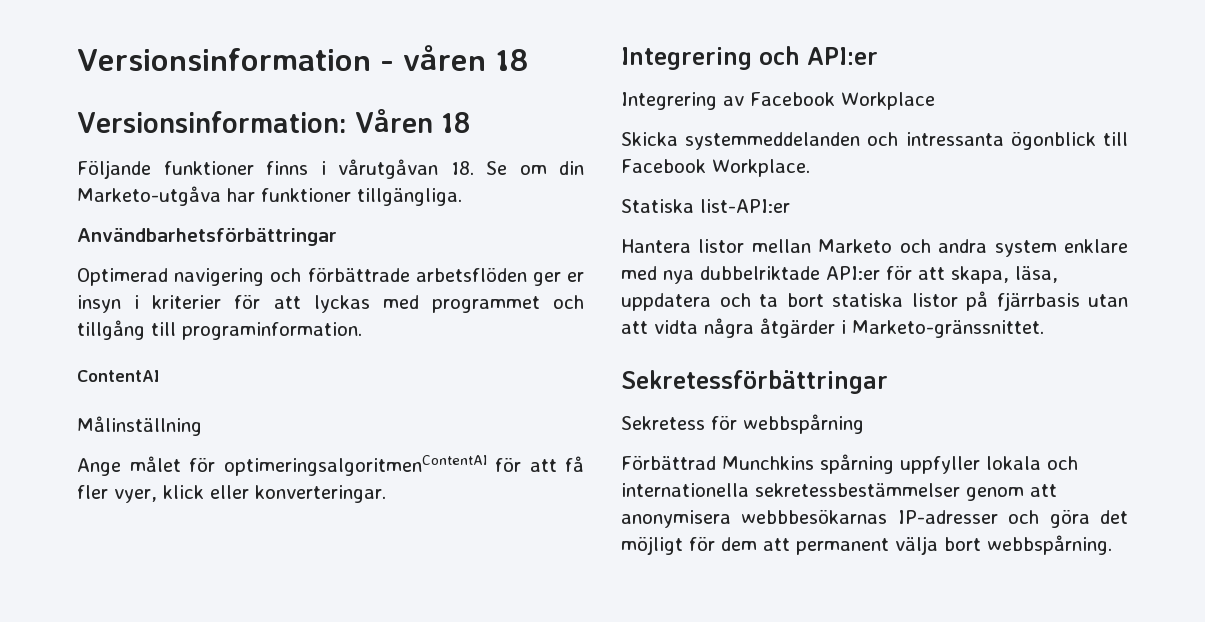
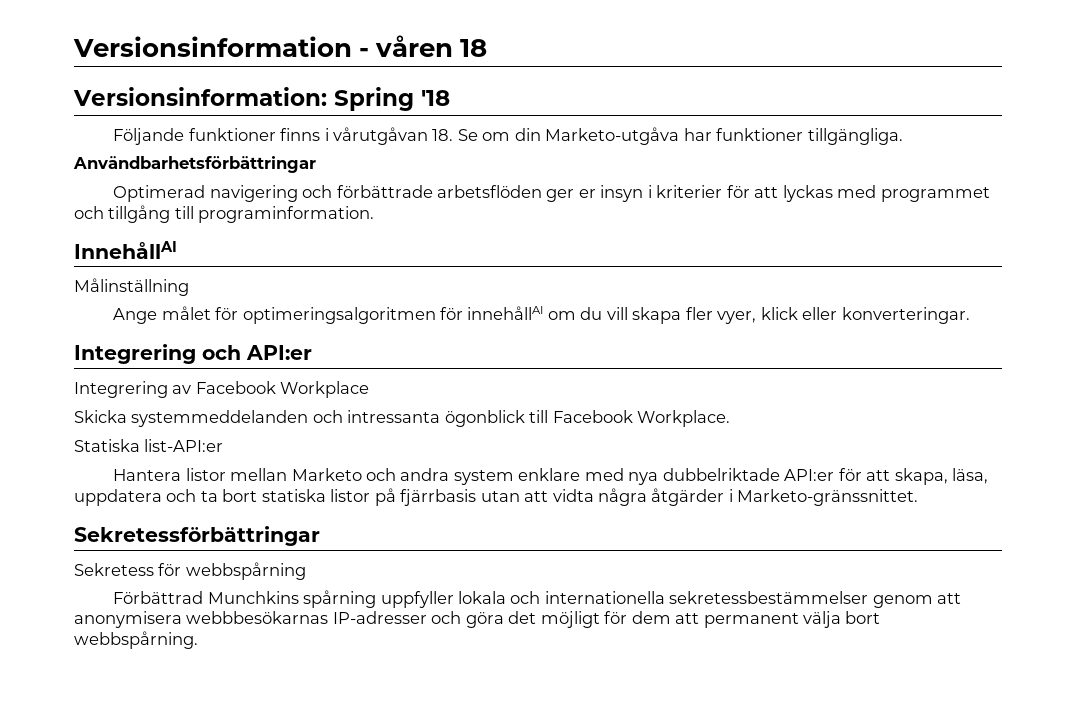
[354,109,471,133] Våren 18 -> [334,87,450,111] Spring '18
[77,370,159,382] ContentAI -> [74,241,177,259] InnehållAI
[223,455,584,476] optimeringsalgoritmenContentAI för att få -> [242,306,682,324] optimeringsalgoritmen för innehållAI om du vill skapa

